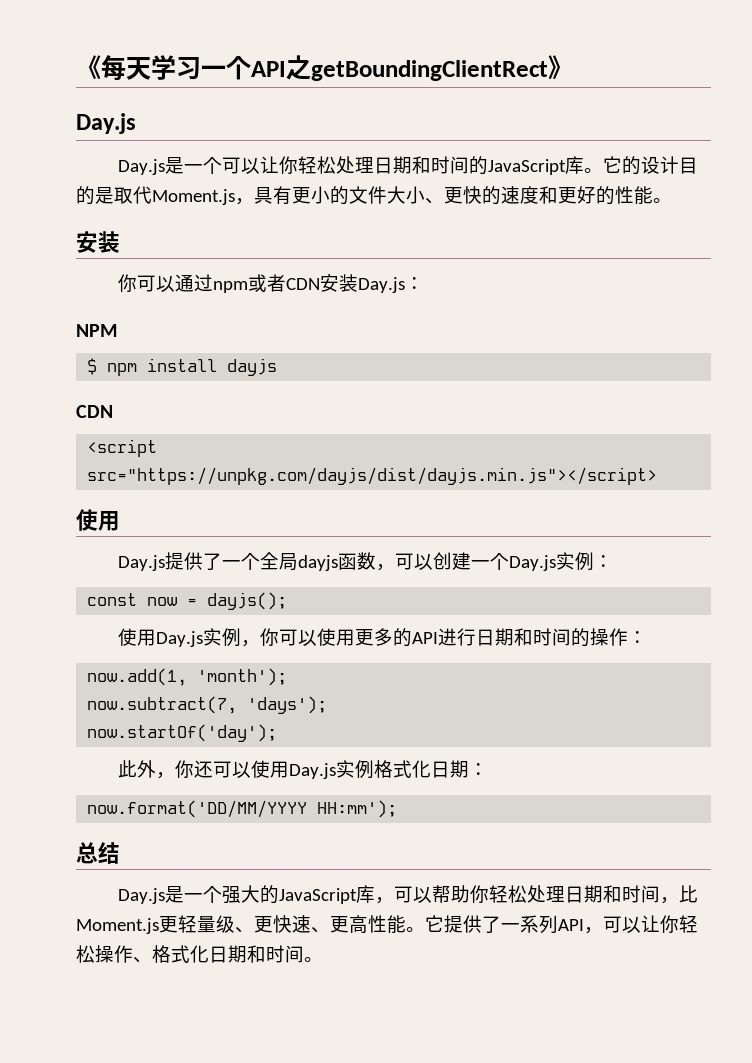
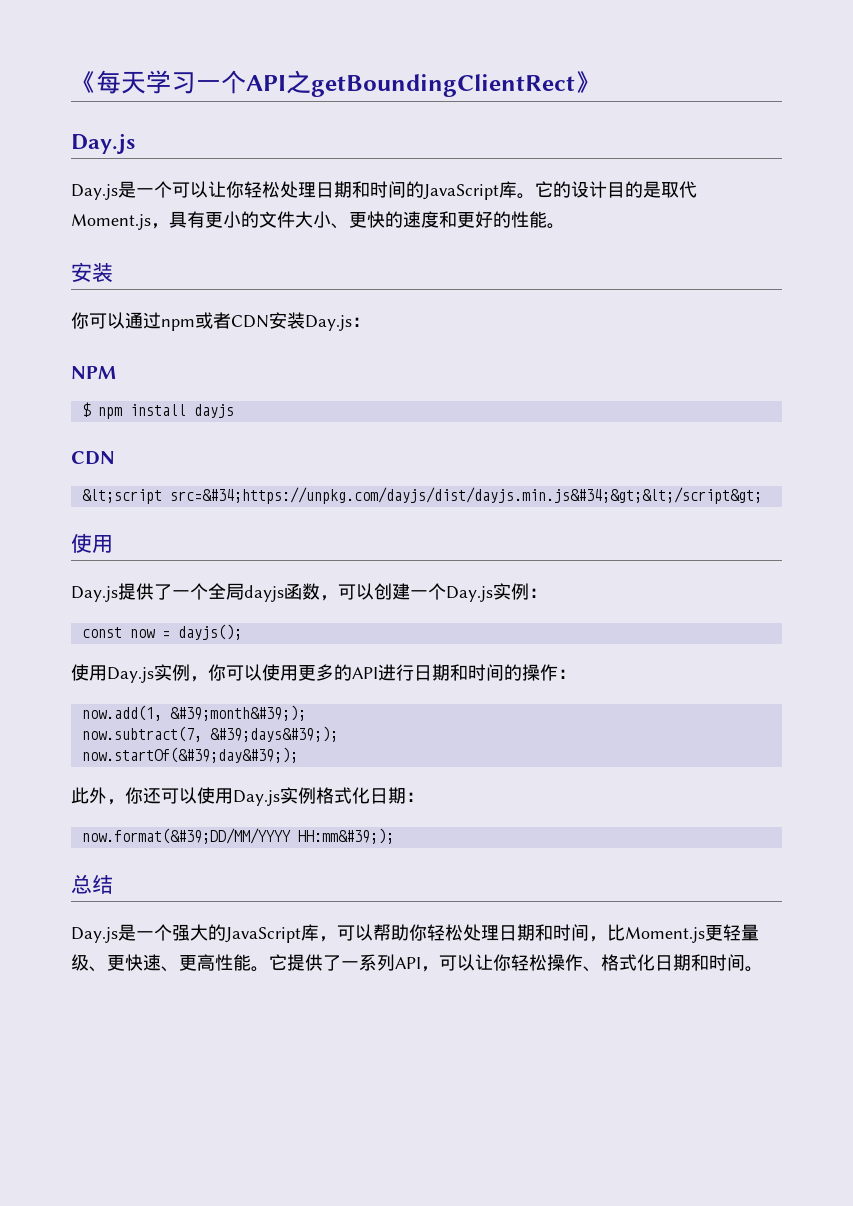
[87,439,158,457] [87,467,658,485] <script src="https://unpkg.com/dayjs/dist/dayjs.min.js"></script> -> [81,487,762,504] &lt;script src=&#34;https://unpkg.com/dayjs/dist/dayjs.min.js&#34;&gt;&lt;/script&gt;
[197,668,288,686] 'month'); -> [169,705,306,721] &#39;month&#39;);
[247,696,328,714] [87,724,278,742] 'days'); // now.startOf('day'); -> [209,726,338,742] [81,747,298,763] &#39;days&#39;); // now.startOf(&#39;day&#39;);
[87,800,398,818] now.format('DD/MM/YYYY HH:mm'); -> [81,828,394,844] now.format(&#39;DD/MM/YYYY HH:mm&#39;);

